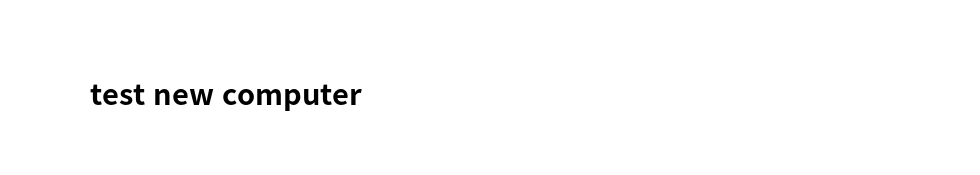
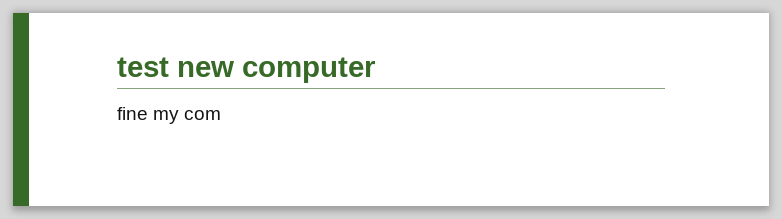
(362, 97) none -> [117,107,222,124] // fine my com

